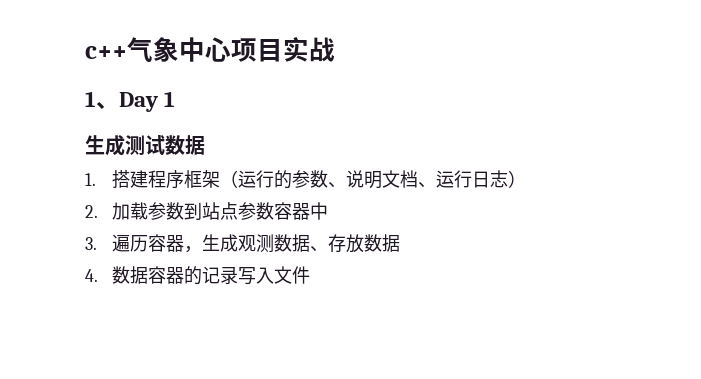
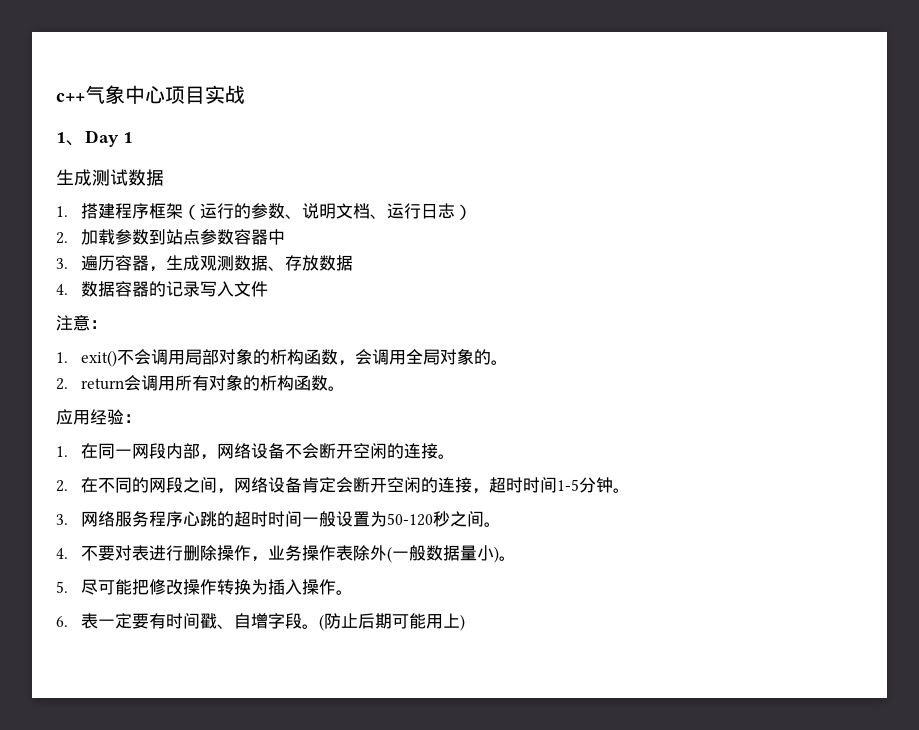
(311, 275) none -> [56,315,107,331] [56,348,509,367] [56,374,346,391] [56,409,141,425] [56,443,456,460] [56,477,631,494] [56,511,502,527] [56,545,517,563] [56,579,354,595] [56,613,466,631] // 注意： // 1. exit()不会调用局部对象的析构函数，会调用全局对象的。 // 2. return会调用所有对象的析构函数。 // 应用经验： // 1.在同一网段内部，网络设备不会断开空闲的连接。 // 2.在不同的网段之间，网络设备肯定会断开空闲的连接，超时时间1-5分钟。 // 3.网络服务程序心跳的超时时间一般设置为50-120秒之间。 // 4.不要对表进行删除操作，业务操作表除外(一般数据量小)。 // 5.尽可能把修改操作转换为插入操作。 // 6.表一定要有时间戳、自增字段。(防止后期可能用上)

